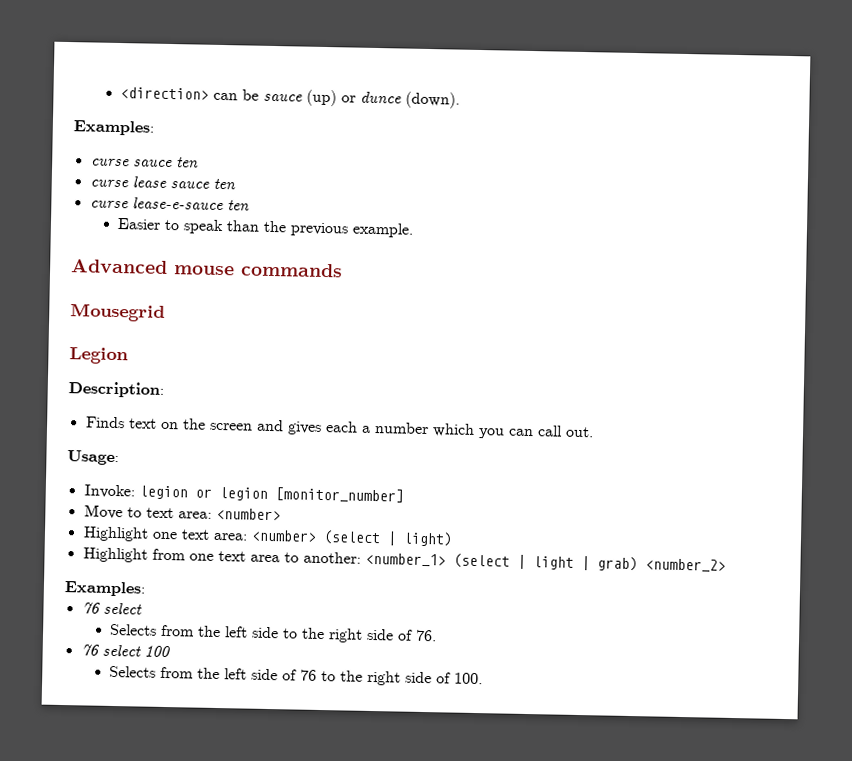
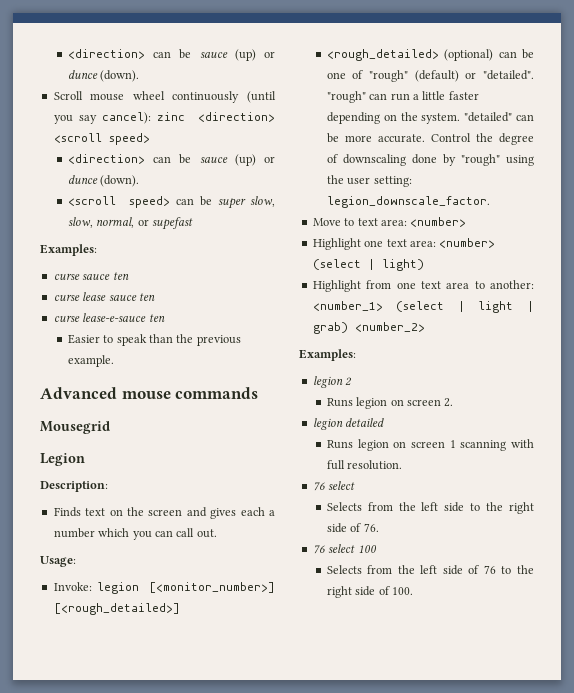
[120,87,461,109] <direction> can be sauce (up) or dunce (down). -> [67,49,276,61] [67,70,140,82] [53,91,276,103] [53,112,275,124] [53,133,150,145] [67,154,276,166] [67,175,140,187] [67,196,275,209] [67,217,193,230] <direction> can be sauce (up) or dunce (down). // Scroll mouse wheel continuously (until you say cancel): zinc <direction> <scroll speed> // <direction> can be sauce (up) or dunce (down). // <scroll speed> can be super slow, slow, normal, or supefast
[194,487,404,503] or legion [monitor_number] -> [149,582,275,593] [53,603,180,615] [326,49,534,61] [326,70,534,82] [326,91,479,103] [326,112,534,124] [326,133,534,145] [326,154,534,166] [326,175,412,187] [326,196,490,208] [<monitor_number>] [<rough_detailed>] // <rough_detailed> (optional) can be one of "rough" (default) or "detailed". "rough" can run a little faster depending on the system. "detailed" can be more accurate. Control the degree of downscaling done by "rough" using the user setting: legion_downscale_factor.
(146, 589) none -> [312,376,353,388] [326,397,454,409] [312,418,385,430] [326,439,534,451] [326,460,403,470] // legion 2 // Runs legion on screen 2. // legion detailed // Runs legion on screen 1 scanning with full resolution.

